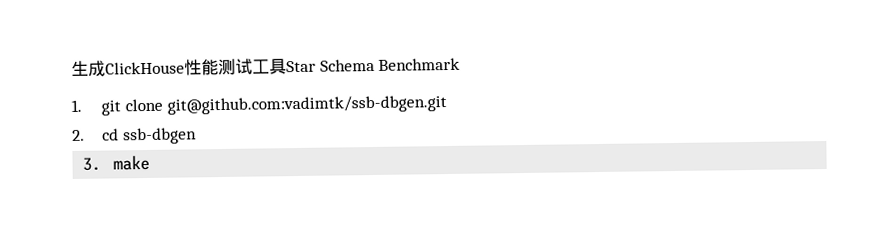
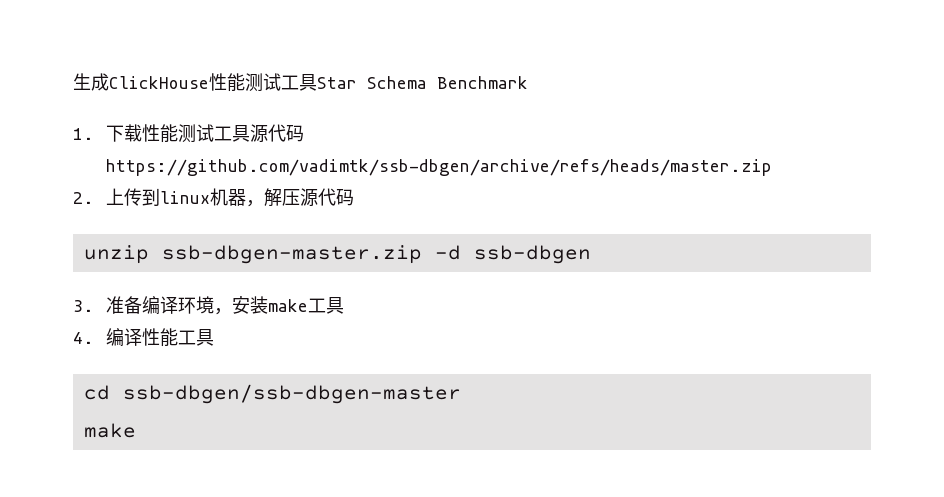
[101,95,447,116] [72,127,197,145] [82,157,102,171] git clone git@github.com:vadimtk/ssb-dbgen.git // 2. cd ssb-dbgen // 3. -> [105,124,304,143] [105,159,772,176] [73,188,354,207] [83,245,591,264] [73,296,344,315] [73,328,214,347] [83,384,461,404] 下载性能测试工具源代码https://github.com/vadimtk/ssb-dbgen/archive/refs/heads/master.zip // 2.上传到linux机器，解压源代码 // unzip ssb-dbgen-master.zip -d ssb-dbgen // 3.准备编译环境，安装make工具 // 4.编译性能工具 // cd ssb-dbgen/ssb-dbgen-master //

